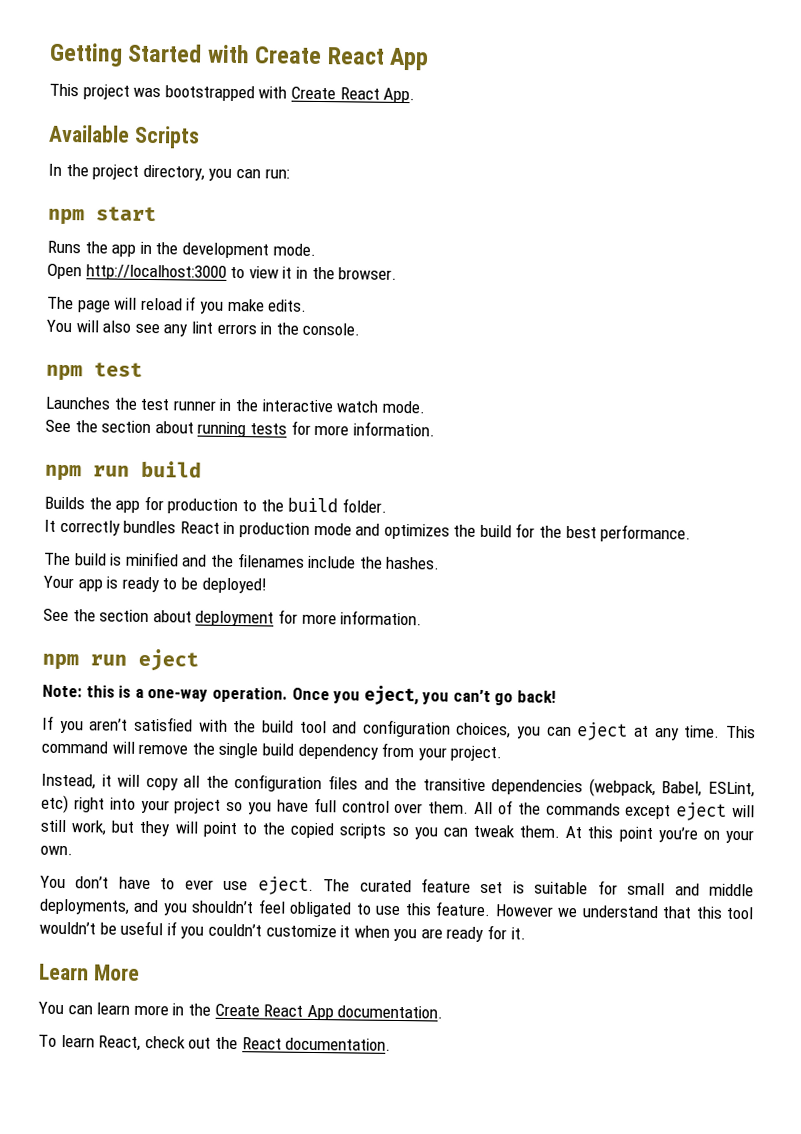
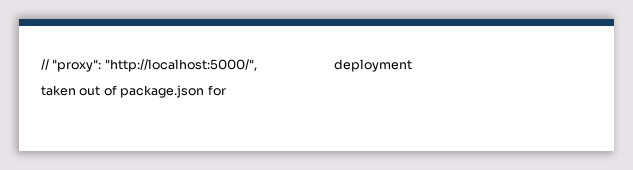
[49,42,430,71] [49,83,416,104] [49,124,200,149] [48,163,290,181] [48,206,157,226] [47,240,316,259] [47,263,398,281] [47,296,308,314] [46,319,361,337] [46,362,143,382] [45,396,425,414] [45,419,435,438] [44,460,202,482] [44,495,387,515] [44,519,692,543] [44,551,441,570] [43,575,267,594] [43,608,423,627] [42,648,200,672] [42,684,557,706] [42,715,756,741] [41,740,503,762] [41,773,755,798] [41,794,755,821] [40,819,754,844] [40,845,73,856] [40,875,754,897] [39,898,753,920] [39,920,526,943] [39,963,140,981] [38,1001,444,1021] [38,1034,392,1051] Getting Started with Create React App // This project was bootstrapped with Create React App. // Available Scripts // In the project directory, you can run: // npm start // Runs the app in the development mode. // Open http://localhost:3000 to view it in the browser. // The page will reload if you make edits. // You will also see any lint errors in the console. // npm test // Launches the test runner in the interactive watch mode. // See the section about running tests for more information. // npm run build // Builds the app for production to the build folder. // It correctly bundles React in production mode and optimizes the build for the best performance. // The build is minified and the filenames include the hashes. // Your app is ready to be deployed! // See the section about deployment for more information. // npm run eject // Note: this is a one-way operation. Once you eject, you can’t go back! // If you aren’t satisfied with the build tool and configuration choices, you can eject at any time. This command will remove the single build dependency from your project. // Instead, it will copy all the configuration files and the transitive dependencies (webpack, Babel, ESLint, etc) right into your project so you have full control over them. All of the commands except eject will still work, but they will point to the copied scripts so you can tweak them. At this point you’re on your own. // You don’t have to ever use eject. The curated feature set is suitable for small and middle deployments, and you shouldn’t feel obligated to use this feature. However we understand that this tool wouldn’t be useful if you couldn’t customize it when you are ready for it. // Learn More // You can learn more in the Create React App documentation. // To learn React, check out the React documentation. -> [41,59,257,72] [41,85,226,98] [334,59,412,72] // "proxy": "http://localhost:5000/", // taken out of package.json for deployment

